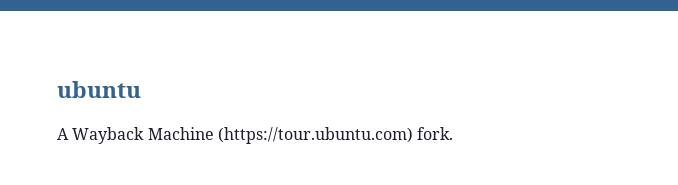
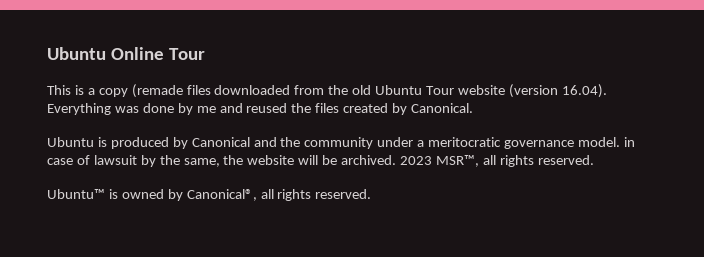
[57,81,141,98] [57,127,454,144] ubuntu // A Wayback Machine (https://tour.ubuntu.com) fork. -> [47,47,205,60] [47,84,607,98] [47,103,474,115] [47,137,635,149] [47,155,594,167] [47,189,372,201] Ubuntu Online Tour // This is a copy (remade files downloaded from the old Ubuntu Tour website (version 16.04). Everything was done by me and reused the files created by Canonical. // Ubuntu is produced by Canonical and the community under a meritocratic governance model. in case of lawsuit by the same, the website will be archived. 2023 MSR™, all rights reserved. // Ubuntu™ is owned by Canonical®, all rights reserved.

